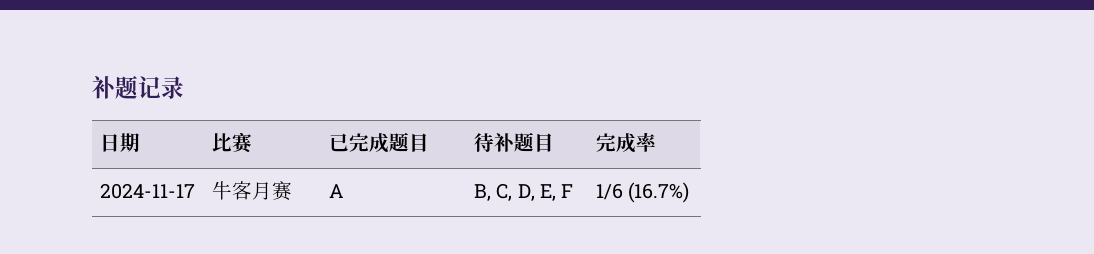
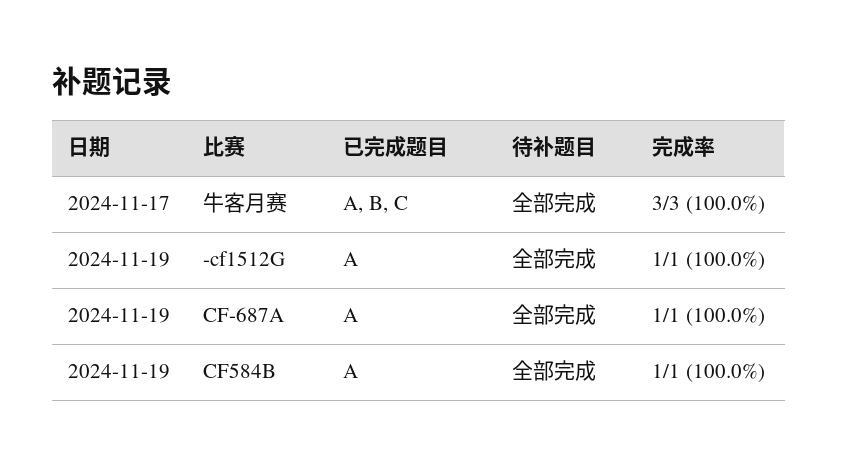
[329,184,345,198] [474,183,574,201] [596,182,690,203] A | B, C, D, E, F | 1/6 (16.7%) -> [343,196,408,213] [512,192,597,213] [652,195,766,214] [68,252,171,267] [203,251,286,266] [343,252,359,266] [512,248,597,269] [652,251,766,270] [68,308,171,323] [203,307,285,322] [343,308,359,322] [512,304,597,325] [652,307,766,326] [68,364,171,379] [203,363,277,378] [343,364,359,378] [512,360,597,381] [652,363,766,382] A, B, C | 全部完成 | 3/3 (100.0%) // 2024-11-19 | -cf1512G | A | 全部完成 | 1/1 (100.0%) // 2024-11-19 | CF-687A | A | 全部完成 | 1/1 (100.0%) // 2024-11-19 | CF584B | A | 全部完成 | 1/1 (100.0%)

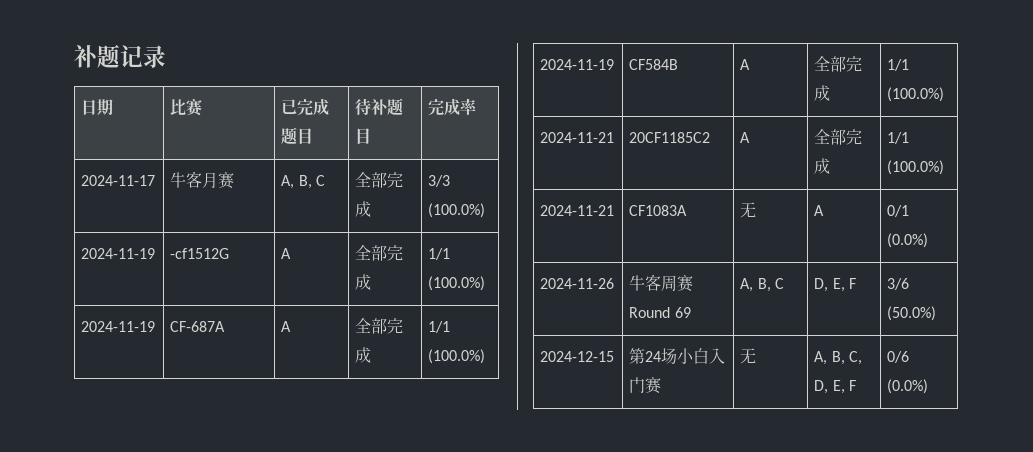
(766, 372) none -> [540,132,615,143] [629,132,711,143] [740,132,751,143] [814,129,863,145] [814,158,831,174] [887,132,910,144] [887,160,945,175] [540,205,615,216] [629,205,688,216] [740,202,757,218] [814,205,825,216] [887,205,910,217] [887,233,929,248] [540,278,615,289] [629,274,694,292] [629,307,691,318] [740,278,784,292] [814,278,856,292] [887,278,910,290] [887,306,937,321] [540,351,615,362] [629,348,726,364] [629,377,662,394] [740,348,757,364] [814,351,862,365] [814,380,856,394] [887,351,910,363] [887,379,929,394] // 2024-11-21 | 20CF1185C2 | A | 全部完成 | 1/1 (100.0%) // 2024-11-21 | CF1083A | 无 | A | 0/1 (0.0%) // 2024-11-26 | 牛客周赛Round 69 | A, B, C | D, E, F | 3/6 (50.0%) // 2024-12-15 | 第24场小白入门赛 | 无 | A, B, C, D, E, F | 0/6 (0.0%)

